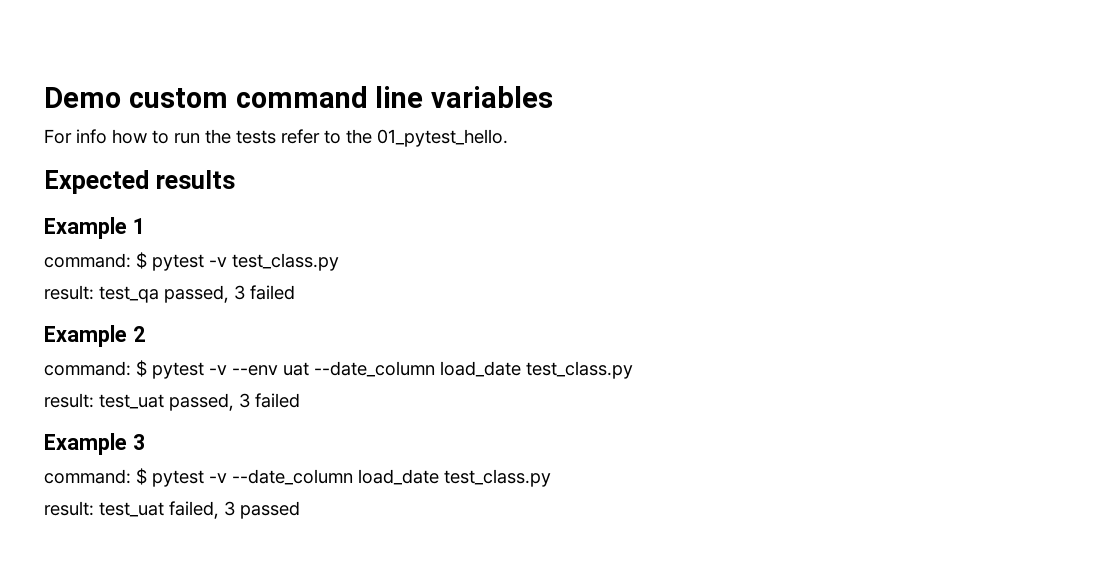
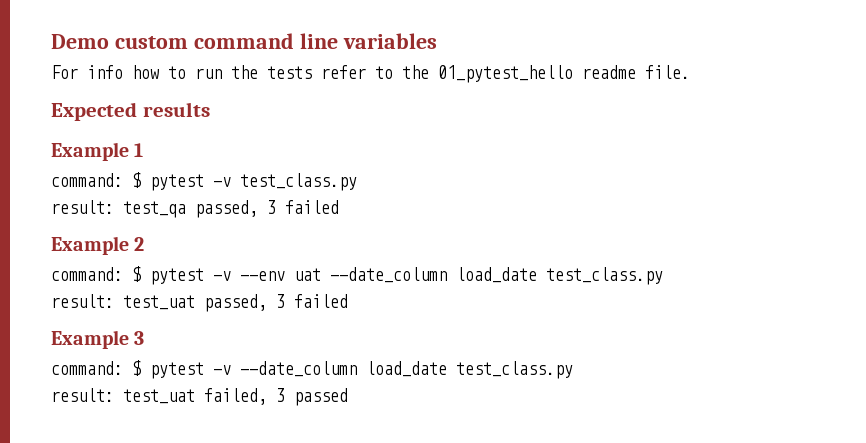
[377,129,508,147] 01_pytest_hello. -> [438,65,690,83] 01_pytest_hello readme file.

